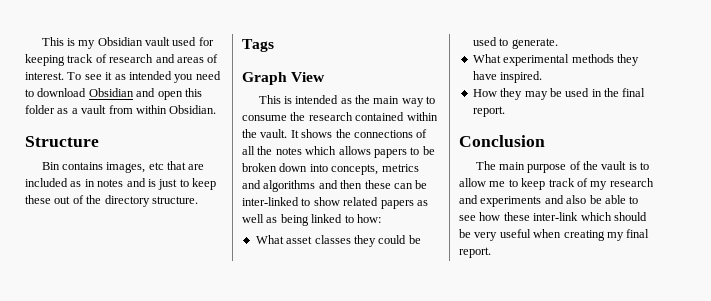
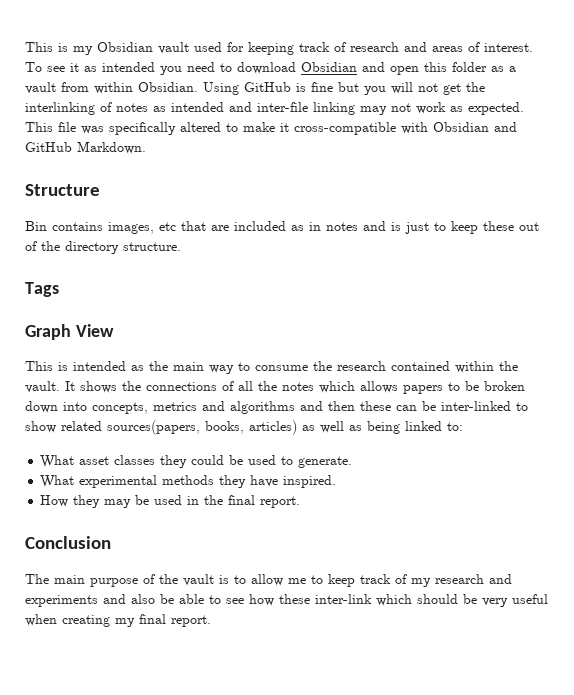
(217, 109) none -> [203,82,485,95] [25,102,524,115] [25,122,517,135] [25,141,146,154] Using GitHub is fine but you will not get the interlinking of notes as intended and inter-file linking may not work as expected. This file was specifically altered to make it cross-compatible with Obsidian and GitHub Markdown.
[380,200,414,209] papers -> [107,420,297,435] sources(papers, books, articles)
[344,214,381,223] to how: -> [447,422,463,431] to:

